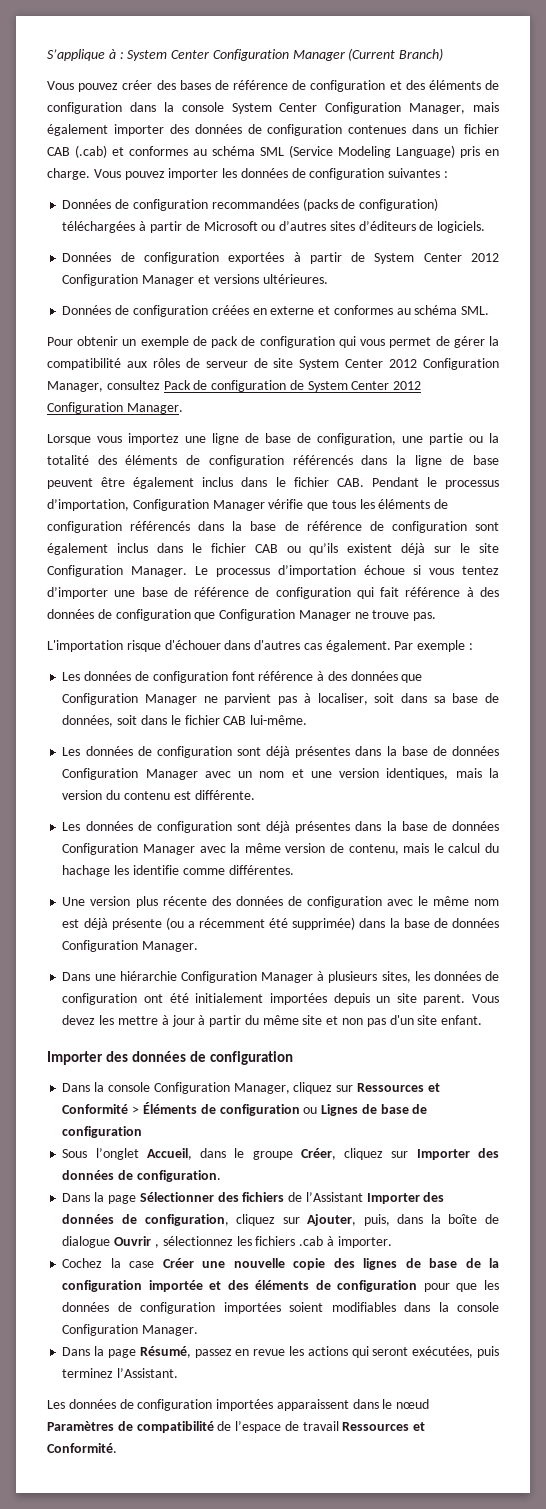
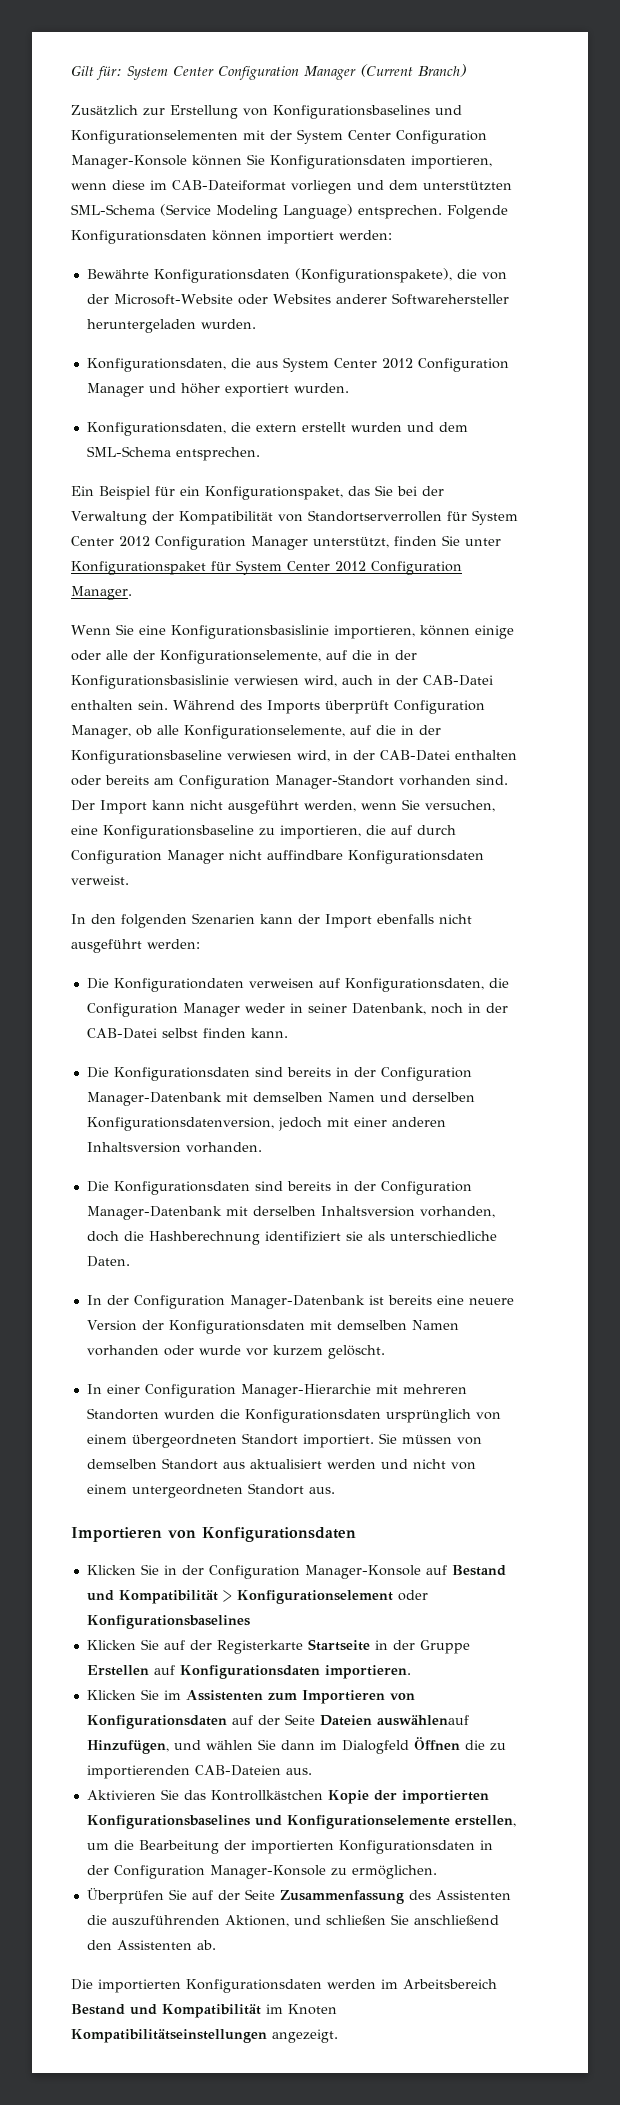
[47,49,124,61] S’applique à : -> [71,66,122,80] Gilt für:
[47,80,500,92] [47,102,499,114] [47,124,500,136] [47,145,499,158] [47,168,449,180] [62,198,439,211] [62,221,486,233] [62,252,500,264] [62,274,328,286] [62,305,490,317] [47,336,499,348] [47,358,499,370] [47,380,304,392] Vous pouvez créer des bases de référence de configuration et des éléments de configuration dans la console System Center Configuration Manager, mais également importer des données de configuration contenues dans un fichier CAB (.cab) et conformes au schéma SML (Service Modeling Language) pris en charge. Vous pouvez importer les données de configuration suivantes : // Données de configuration recommandées (packs de configuration) téléchargées à partir de Microsoft ou d’autres sites d’éditeurs de logiciels. // Données de configuration exportées à partir de System Center 2012 Configuration Manager et versions ultérieures. // Données de configuration créées en externe et conformes au schéma SML. // Pour obtenir un exemple de pack de configuration qui vous permet de gérer la compatibilité aux rôles de serveur de site System Center 2012 Configuration Manager, consultez Pack de configuration de -> [71,105,462,119] [71,129,487,144] [71,154,492,169] [71,180,512,194] [71,204,508,219] [71,230,392,244] [86,268,507,283] [86,293,509,305] [86,319,256,333] [86,357,509,372] [86,383,349,397] [86,422,468,436] [86,446,260,461] [71,485,444,500] [71,510,518,525] [71,535,501,550] [71,561,231,575] Zusätzlich zur Erstellung von Konfigurationsbaselines und Konfigurationselementen mit der System Center Configuration Manager-Konsole können Sie Konfigurationsdaten importieren, wenn diese im CAB-Dateiformat vorliegen und dem unterstützten SML-Schema (Service Modeling Language) entsprechen. Folgende Konfigurationsdaten können importiert werden: // Bewährte Konfigurationsdaten (Konfigurationspakete), die von der Microsoft-Website oder Websites anderer Softwarehersteller heruntergeladen wurden. // Konfigurationsdaten, die aus System Center 2012 Configuration Manager und höher exportiert wurden. // Konfigurationsdaten, die extern erstellt wurden und dem SML-Schema entsprechen. // Ein Beispiel für ein Konfigurationspaket, das Sie bei der Verwaltung der Kompatibilität von Standortserverrollen für System Center 2012 Configuration Manager unterstützt, finden Sie unter Konfigurationspaket für
[47,433,499,445] [47,455,499,467] [47,477,500,489] [47,499,449,511] [47,521,499,533] [47,543,500,555] [47,565,499,577] [47,587,499,599] [47,609,437,621] [47,640,474,652] [62,671,423,683] [62,693,499,705] [62,715,308,727] [62,746,499,758] [62,768,499,780] [62,790,255,800] [62,821,499,833] [62,843,500,855] [62,865,294,877] [62,896,500,908] [62,917,499,930] [62,940,199,952] [62,971,500,983] [62,993,499,1005] [62,1015,483,1027] [47,1051,293,1065] [62,1082,440,1094] [62,1102,428,1116] [62,1126,143,1138] [62,1148,499,1160] [62,1170,221,1182] [62,1192,445,1204] [62,1214,499,1226] [62,1236,392,1248] [62,1258,500,1270] [62,1280,500,1292] [62,1302,499,1314] [62,1324,199,1336] [62,1346,500,1358] [62,1368,179,1378] [47,1399,430,1411] [47,1421,426,1433] [47,1443,117,1453] Lorsque vous importez une ligne de base de configuration, une partie ou la totalité des éléments de configuration référencés dans la ligne de base peuvent être également inclus dans le fichier CAB. Pendant le processus d’importation, Configuration Manager vérifie que tous les éléments de configuration référencés dans la base de référence de configuration sont également inclus dans le fichier CAB ou qu’ils existent déjà sur le site Configuration Manager. Le processus d’importation échoue si vous tentez d’importer une base de référence de configuration qui fait référence à des données de configuration que Configuration Manager ne trouve pas. // L'importation risque d'échouer dans d'autres cas également. Par exemple : // Les données de configuration font référence à des données que Configuration Manager ne parvient pas à localiser, soit dans sa base de données, soit dans le fichier CAB lui-même. // Les données de configuration sont déjà présentes dans la base de données Configuration Manager avec un nom et une version identiques, mais la version du contenu est différente. // Les données de configuration sont déjà présentes dans la base de données Configuration Manager avec la même version de contenu, mais le calcul du hachage les identifie comme différentes. // Une version plus récente des données de configuration avec le même nom est déjà présente (ou a récemment été supprimée) dans la base de données Configuration Manager. // Dans une hiérarchie Configuration Manager à plusieurs sites, les données de configuration ont été initialement importées depuis un site parent. Vous devez les mettre à jour à partir du même site et non pas d'un site enfant. // Importer des données de configuration // Dans la console Configuration Manager, cliquez sur Ressources et Conformité > Éléments de configuration ou Lignes de base de configuration // Sous l’onglet Accueil, dans le groupe Créer, cliquez sur Importer des données de configuration. // Dans la page Sélectionner des fichiers de l’Assistant Importer des données de configuration, cliquez sur Ajouter, puis, dans la boîte de dialogue Ouvrir , sélectionnez les fichiers .cab à importer. // Cochez la case Créer une nouvelle copie des lignes de base de la configuration importée et des éléments de configuration pour que les données de configuration importées soient modifiables dans la console Configuration Manager. // Dans la page Résumé, passez en revue les actions qui seront exécutées, puis terminez l’Assistant. // Les données de configuration importées apparaissent dans le nœud Paramètres de compatibilité de l’espace de travail Ressources et Conformité. -> [71,624,514,639] [71,650,417,664] [71,675,493,689] [71,700,485,714] [71,725,441,739] [71,750,517,764] [71,774,508,789] [71,799,495,814] [71,825,456,839] [71,850,484,864] [71,875,129,885] [71,913,472,928] [71,939,200,953] [86,978,509,992] [86,1003,508,1017] [86,1028,288,1039] [86,1067,472,1081] [86,1092,475,1106] [86,1117,446,1131] [86,1142,262,1153] [86,1181,472,1195] [86,1206,495,1220] [86,1231,497,1245] [86,1256,130,1267] [86,1295,514,1309] [86,1320,459,1334] [86,1345,385,1359] [86,1384,467,1398] [86,1408,501,1423] [86,1433,482,1448] [86,1458,476,1470] [86,1483,335,1498] [71,1527,356,1542] [86,1564,506,1579] [86,1590,428,1604] [86,1615,250,1629] [86,1639,470,1654] [86,1665,411,1679] [86,1689,415,1704] [86,1714,469,1729] [86,1737,506,1754] [86,1765,312,1779] [86,1789,489,1804] [86,1815,516,1829] [86,1840,493,1854] [86,1865,437,1879] [86,1888,511,1904] [86,1914,499,1927] [86,1940,216,1950] [71,1979,497,1993] [71,2004,337,2018] [71,2029,338,2043] Wenn Sie eine Konfigurationsbasislinie importieren, können einige oder alle der Konfigurationselemente, auf die in der Konfigurationsbasislinie verwiesen wird, auch in der CAB-Datei enthalten sein. Während des Imports überprüft Configuration Manager, ob alle Konfigurationselemente, auf die in der Konfigurationsbaseline verwiesen wird, in der CAB-Datei enthalten oder bereits am Configuration Manager-Standort vorhanden sind. Der Import kann nicht ausgeführt werden, wenn Sie versuchen, eine Konfigurationsbaseline zu importieren, die auf durch Configuration Manager nicht auffindbare Konfigurationsdaten verweist. // In den folgenden Szenarien kann der Import ebenfalls nicht ausgeführt werden: // Die Konfigurationdaten verweisen auf Konfigurationsdaten, die Configuration Manager weder in seiner Datenbank, noch in der CAB-Datei selbst finden kann. // Die Konfigurationsdaten sind bereits in der Configuration Manager-Datenbank mit demselben Namen und derselben Konfigurationsdatenversion, jedoch mit einer anderen Inhaltsversion vorhanden. // Die Konfigurationsdaten sind bereits in der Configuration Manager-Datenbank mit derselben Inhaltsversion vorhanden, doch die Hashberechnung identifiziert sie als unterschiedliche Daten. // In der Configuration Manager-Datenbank ist bereits eine neuere Version der Konfigurationsdaten mit demselben Namen vorhanden oder wurde vor kurzem gelöscht. // In einer Configuration Manager-Hierarchie mit mehreren Standorten wurden die Konfigurationsdaten ursprünglich von einem übergeordneten Standort importiert. Sie müssen von demselben Standort aus aktualisiert werden und nicht von einem untergeordneten Standort aus. // Importieren von Konfigurationsdaten // Klicken Sie in der Configuration Manager-Konsole auf Bestand und Kompatibilität > Konfigurationselement oder Konfigurationsbaselines // Klicken Sie auf der Registerkarte Startseite in der Gruppe Erstellen auf Konfigurationsdaten importieren. // Klicken Sie im Assistenten zum Importieren von Konfigurationsdaten auf der Seite Dateien auswählenauf Hinzufügen, und wählen Sie dann im Dialogfeld Öffnen die zu importierenden CAB-Dateien aus. // Aktivieren Sie das Kontrollkästchen Kopie der importierten Konfigurationsbaselines und Konfigurationselemente erstellen, um die Bearbeitung der importierten Konfigurationsdaten in der Configuration Manager-Konsole zu ermöglichen. // Überprüfen Sie auf der Seite Zusammenfassung des Assistenten die auszuführenden Aktionen, und schließen Sie anschließend den Assistenten ab. // Die importierten Konfigurationsdaten werden im Arbeitsbereich Bestand und Kompatibilität im Knoten Kompatibilitätseinstellungen angezeigt.

